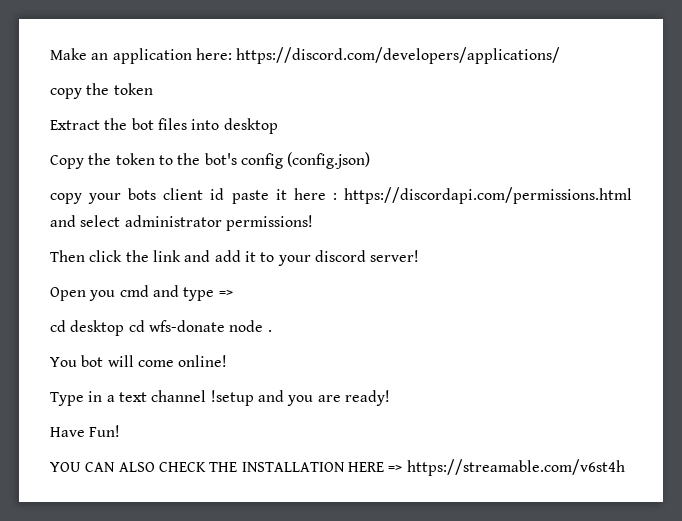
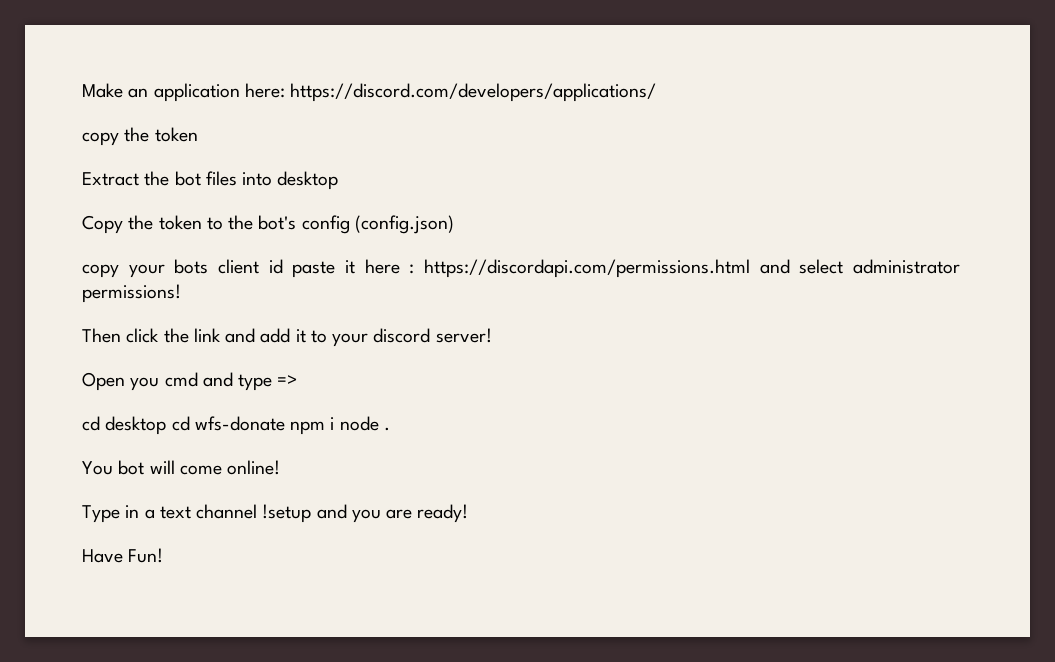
(225, 326) none -> [290,417,335,435] npm i
[50,459,625,476] // YOU CAN ALSO CHECK THE INSTALLATION HERE => https://streamable.com/v6st4h -> (164, 555) none

